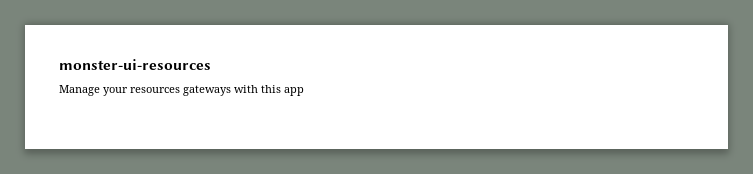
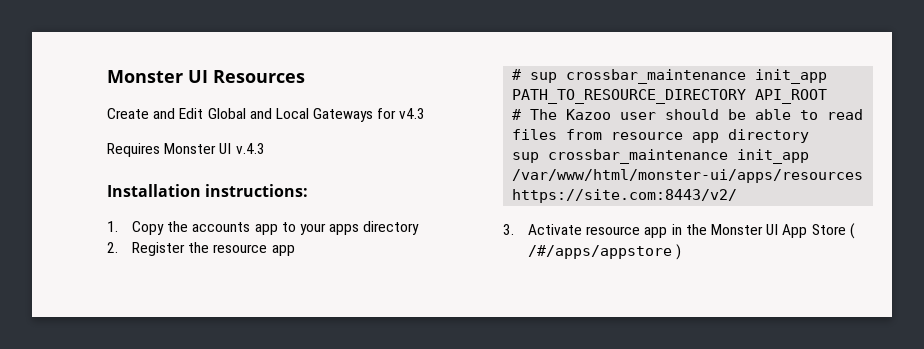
[59,59,211,70] [59,85,304,96] monster-ui-resources // Manage your resources gateways with this app -> [107,70,305,83] [107,108,426,122] [107,143,265,157] [107,184,309,197] [107,221,420,235] [107,242,295,256] [512,69,828,84] [512,89,828,104] [512,109,864,120] [512,129,810,143] [512,149,810,164] [512,169,864,183] [512,189,738,203] [503,223,855,239] [528,244,682,260] Monster UI Resources // Create and Edit Global and Local Gateways for v4.3 // Requires Monster UI v.4.3 // Installation instructions: // 1. Copy the accounts app to your apps directory // 2. Register the resource app // # sup crossbar_maintenance init_app PATH_TO_RESOURCE_DIRECTORY API_ROOT // # The Kazoo user should be able to read files from resource app directory // sup crossbar_maintenance init_app /var/www/html/monster-ui/apps/resources https://site.com:8443/v2/ // 3. Activate resource app in the Monster UI App Store ( /#/apps/appstore )

